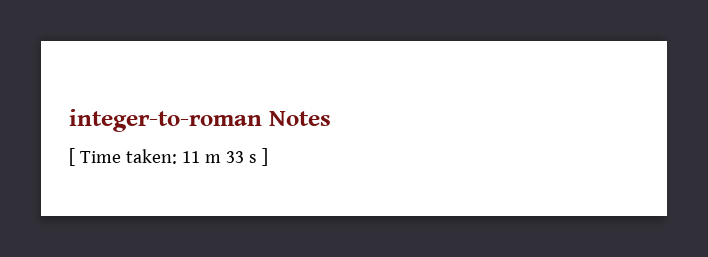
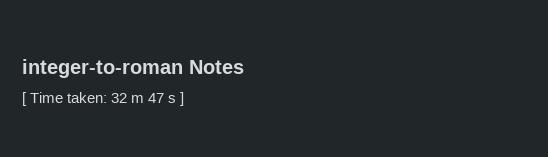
[181,151,244,163] 11 m 33 -> [111,93,165,103] 32 m 47

